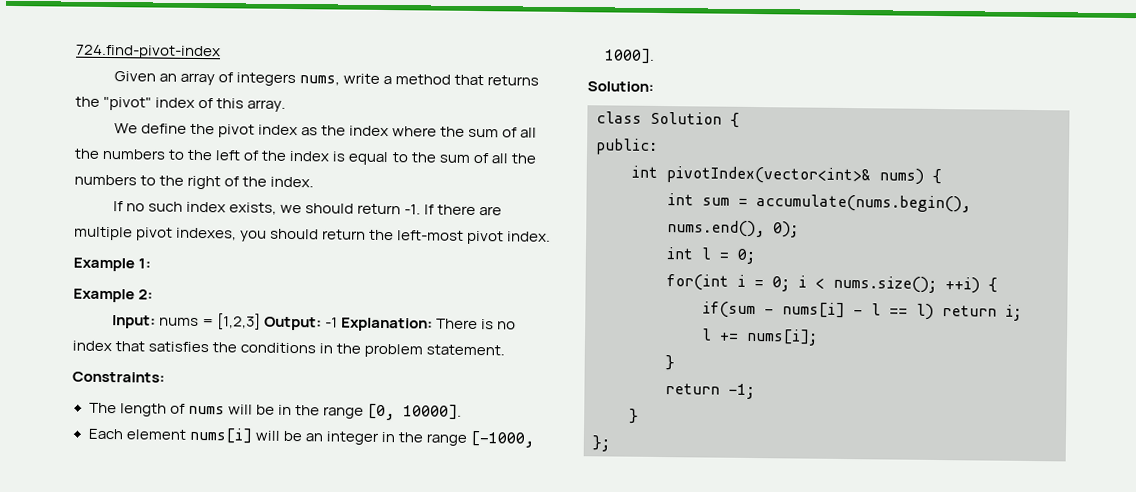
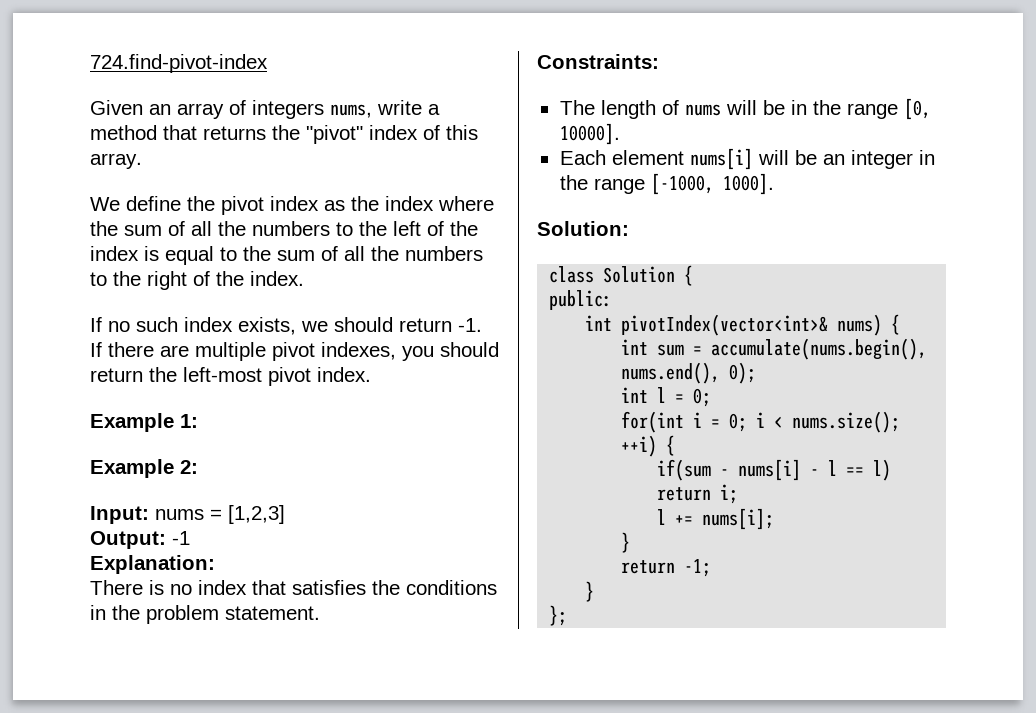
(261, 321) none -> (285, 514) //
(338, 322) none -> (190, 538) //
(434, 324) none -> (215, 564) //

